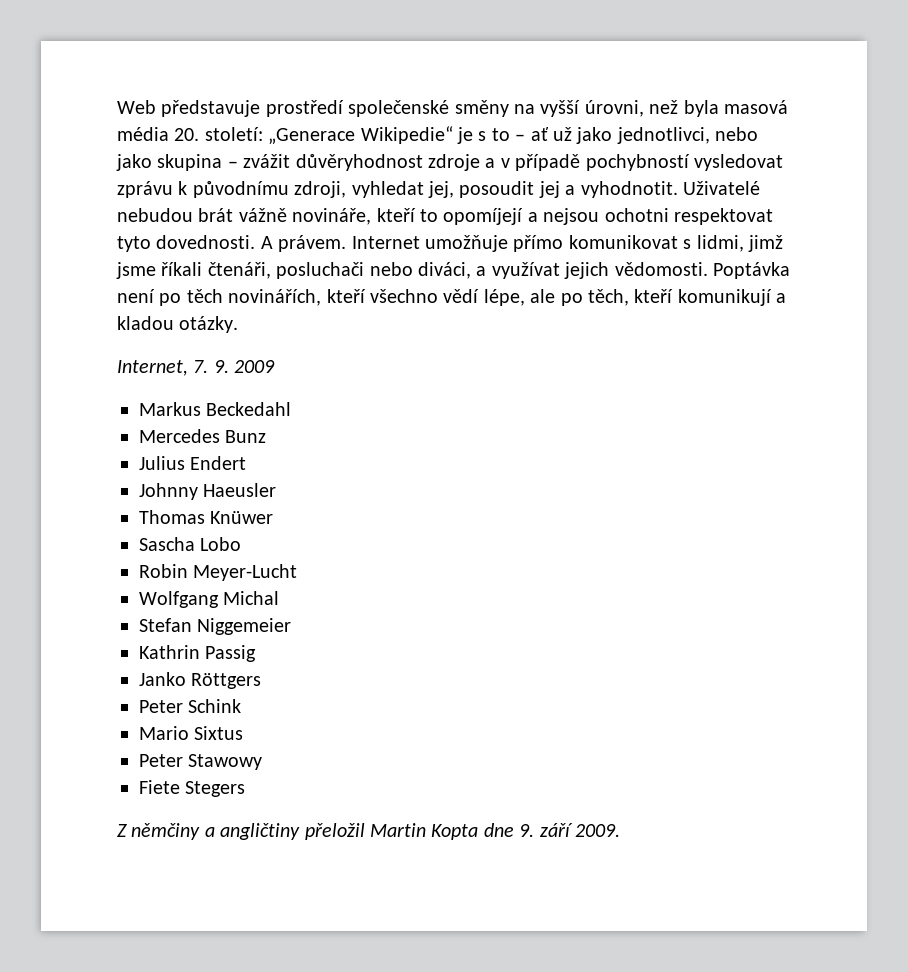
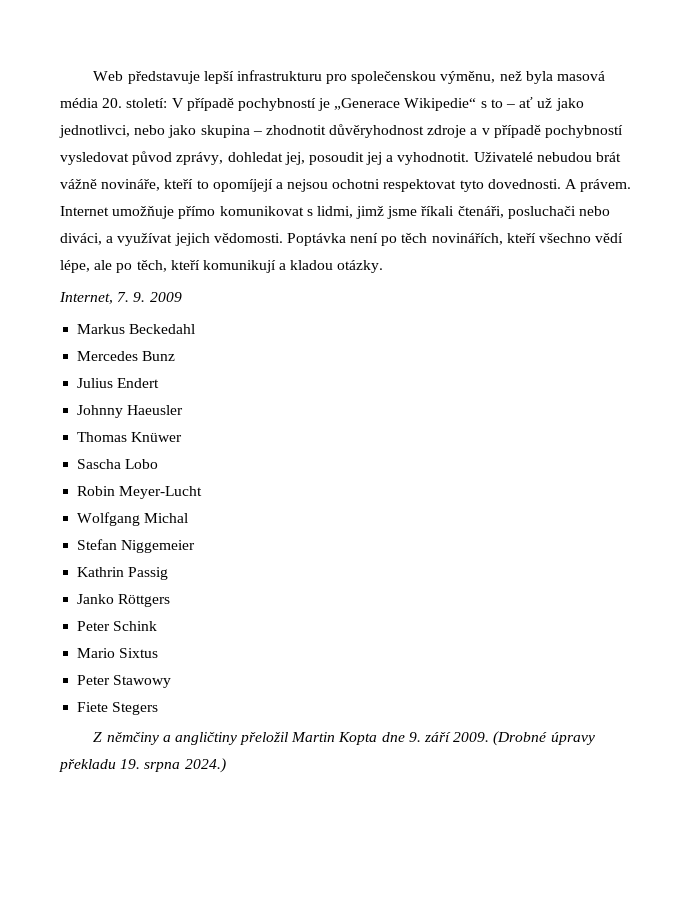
[265,100,644,117] prostředí společenské směny na vyšší úrovni, -> [203,70,496,84] lepší infrastrukturu pro společenskou výměnu,
(263, 134) none -> [171,98,331,111] V případě pochybností je
[457,127,473,144] je -> (477, 104) none
[243,154,291,168] zvážit -> [265,125,326,135] zhodnotit
[117,181,424,198] zprávu k původnímu zdroji, vyhledat -> [132,151,283,165] původ zprávy, dohledat
(620, 830) none -> [493,731,595,746] [59,758,226,773] (Drobné úpravy překladu 19. srpna 2024.)

